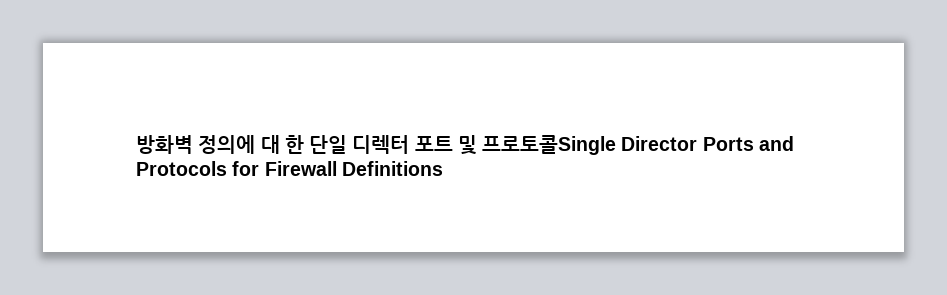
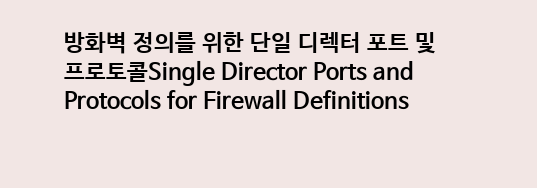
[198,135,304,154] 정의에 대 한 -> [133,32,245,53] 정의를 위한

